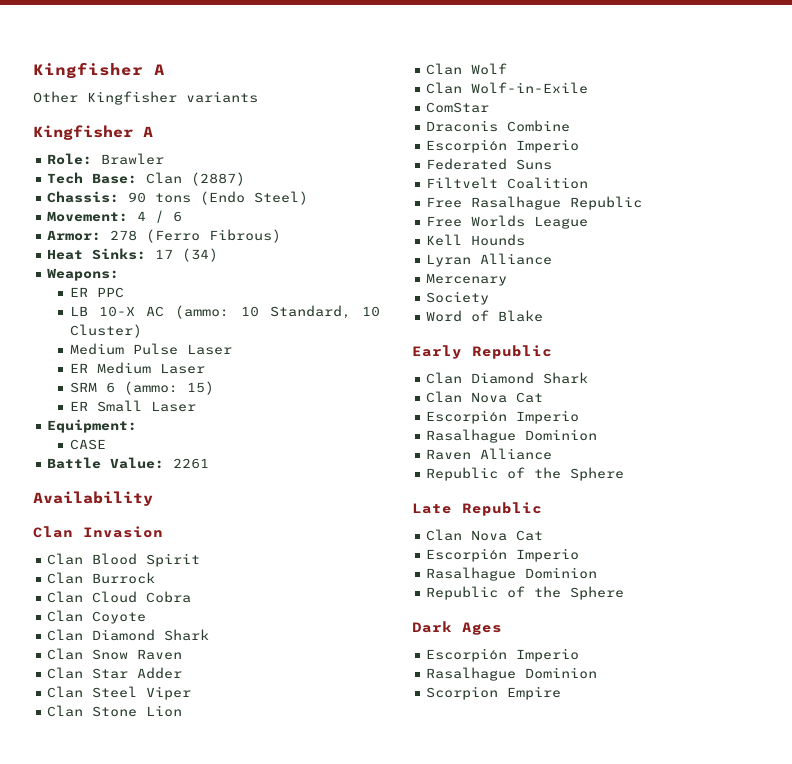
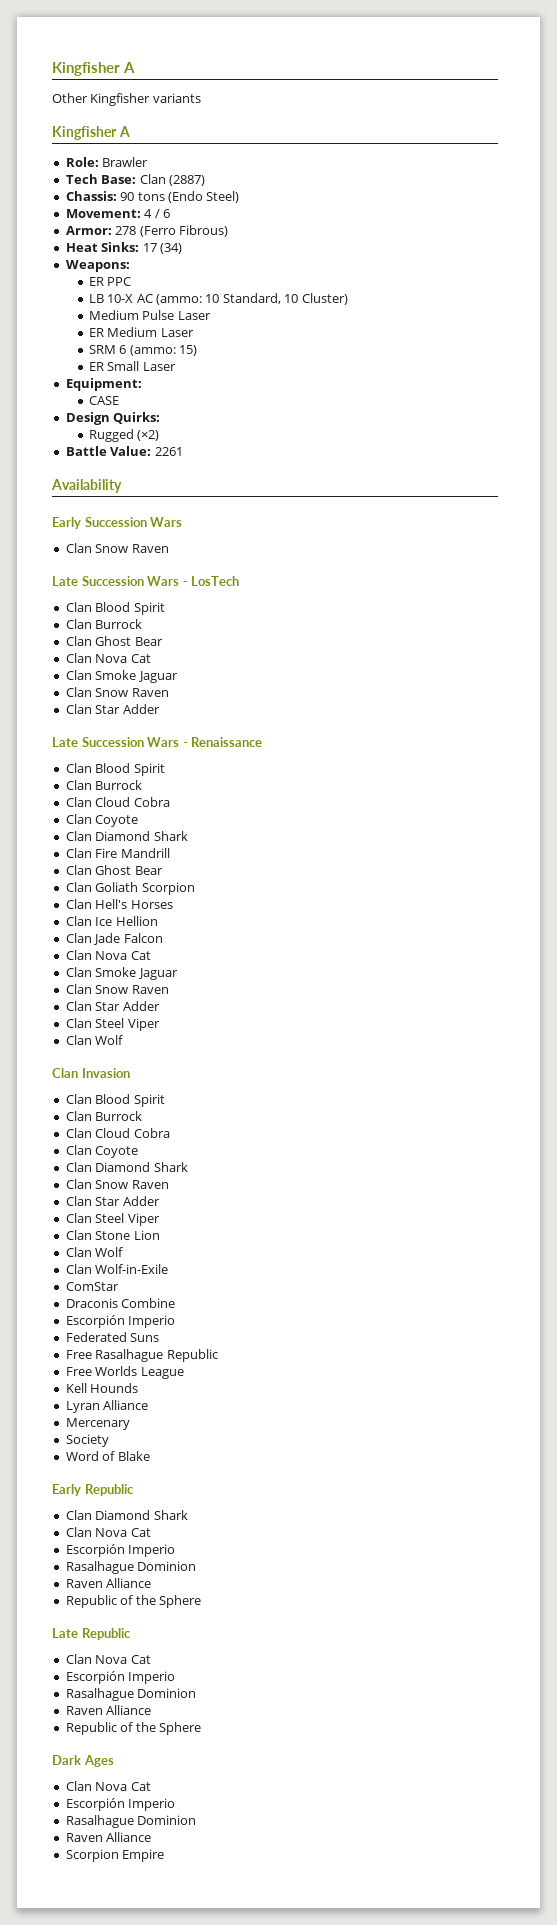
(106, 444) none -> [65,412,161,425] [88,429,160,442] // Design Quirks: // Rugged (×2)
(153, 498) none -> [52,517,183,529] [65,543,169,553] [52,576,240,586] [65,602,165,615] [65,619,143,629] [65,636,163,646] [65,653,151,663] [65,670,178,683] [65,687,169,697] [65,704,160,714] [52,737,263,747] [65,763,165,776] [65,780,143,790] [65,797,170,807] [65,814,139,827] [65,831,188,841] [65,848,170,858] [65,865,163,875] [65,882,195,895] [65,899,173,909] [65,916,158,926] [65,933,163,945] [65,950,151,960] [65,967,178,980] [65,984,169,994] [65,1001,160,1011] [65,1018,160,1031] [65,1035,124,1045] // Early Succession Wars // Clan Snow Raven // Late Succession Wars - LosTech // Clan Blood Spirit // Clan Burrock // Clan Ghost Bear // Clan Nova Cat // Clan Smoke Jaguar // Clan Snow Raven // Clan Star Adder // Late Succession Wars - Renaissance // Clan Blood Spirit // Clan Burrock // Clan Cloud Cobra // Clan Coyote // Clan Diamond Shark // Clan Fire Mandrill // Clan Ghost Bear // Clan Goliath Scorpion // Clan Hell's Horses // Clan Ice Hellion // Clan Jade Falcon // Clan Nova Cat // Clan Smoke Jaguar // Clan Snow Raven // Clan Star Adder // Clan Steel Viper // Clan Wolf
[426,177,589,189] // Filtvelt Coalition -> (160, 1337) none
(598, 573) none -> [65,1705,152,1715] // Raven Alliance
[426,648,580,662] [426,667,598,681] // Escorpión Imperio // Rasalhague Dominion -> [65,1781,151,1791] [65,1798,176,1811] [65,1815,197,1828] [65,1832,152,1842] // Clan Nova Cat // Escorpión Imperio // Rasalhague Dominion // Raven Alliance

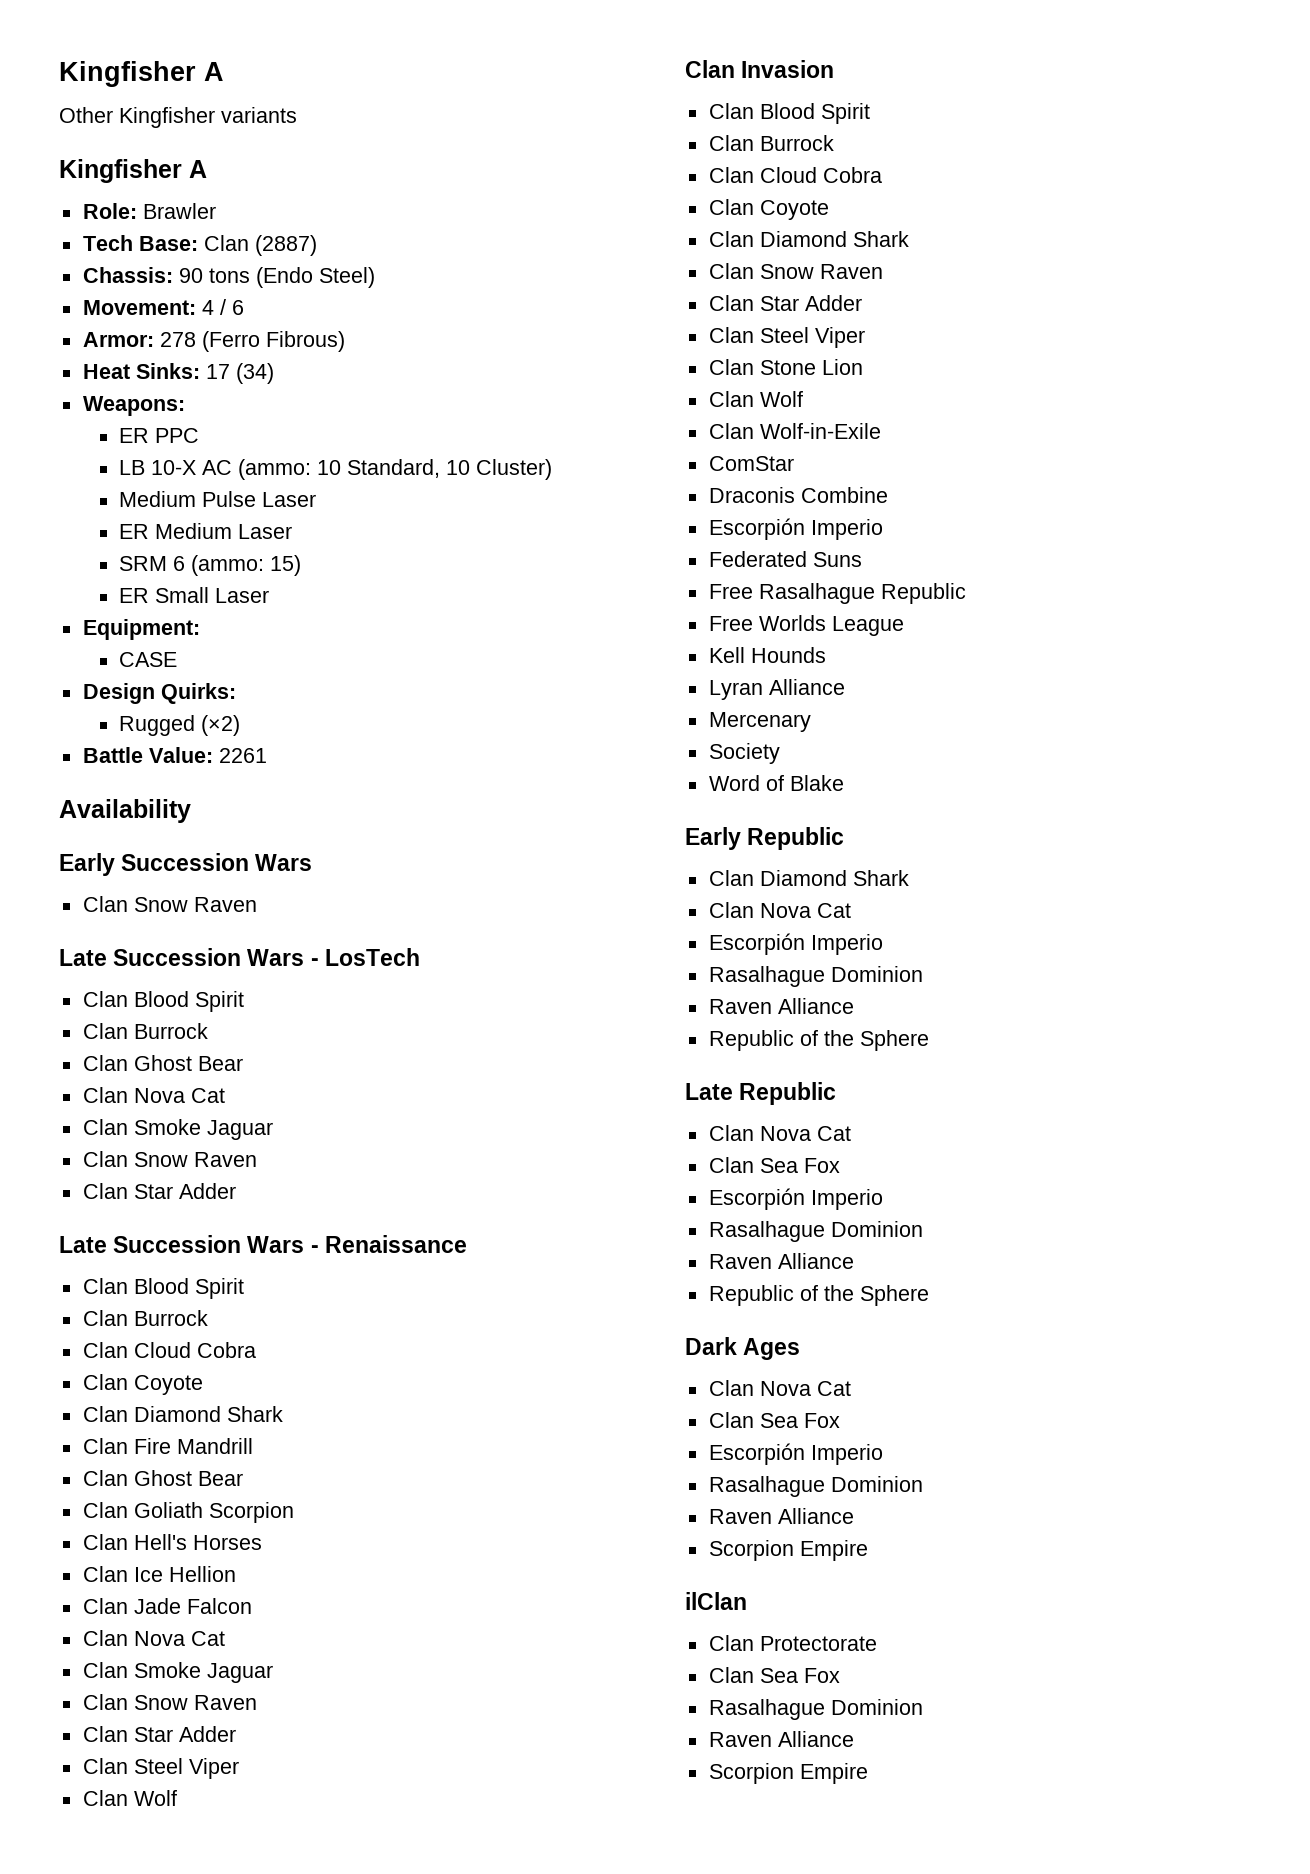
(151, 1659) none -> [708,1157,840,1173] // Clan Sea Fox
(151, 1786) none -> [708,1412,840,1428] // Clan Sea Fox
(165, 1855) none -> [685,1592,747,1610] [708,1635,877,1651] [708,1667,840,1683] [708,1699,923,1720] [708,1731,854,1747] [708,1763,868,1784] // ilClan // Clan Protectorate // Clan Sea Fox // Rasalhague Dominion // Raven Alliance // Scorpion Empire

